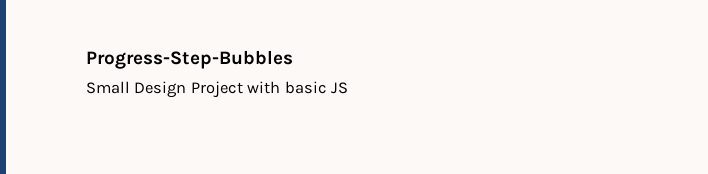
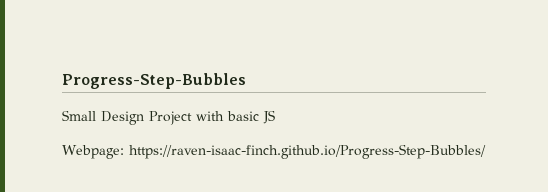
(349, 88) none -> [62,144,486,159] // Webpage: https://raven-isaac-finch.github.io/Progress-Step-Bubbles/

